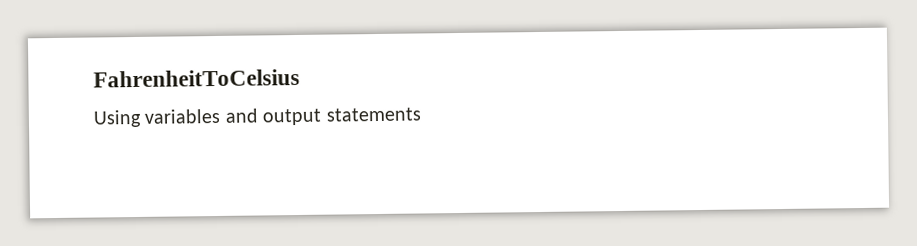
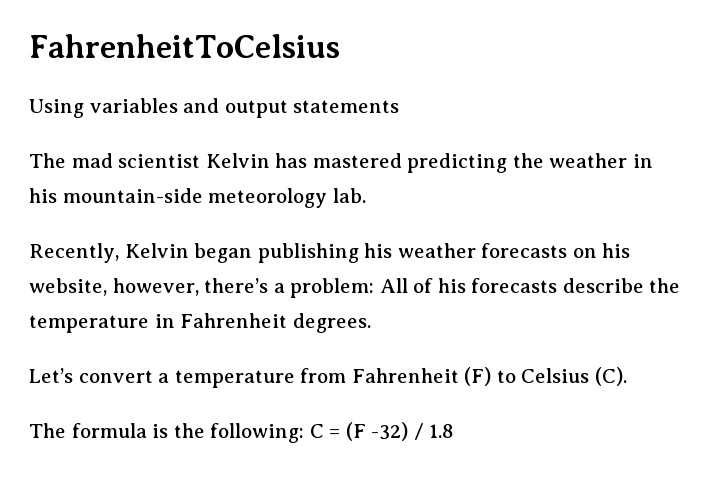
(421, 114) none -> [29,153,653,173] [29,188,366,208] [29,243,631,263] [29,278,681,298] [29,313,371,333] [29,367,627,388] [29,422,455,443] // The mad scientist Kelvin has mastered predicting the weather in his mountain-side meteorology lab. // Recently, Kelvin began publishing his weather forecasts on his website, however, there’s a problem: All of his forecasts describe the temperature in Fahrenheit degrees. // Let’s convert a temperature from Fahrenheit (F) to Celsius (C). // The formula is the following: C = (F -32) / 1.8

